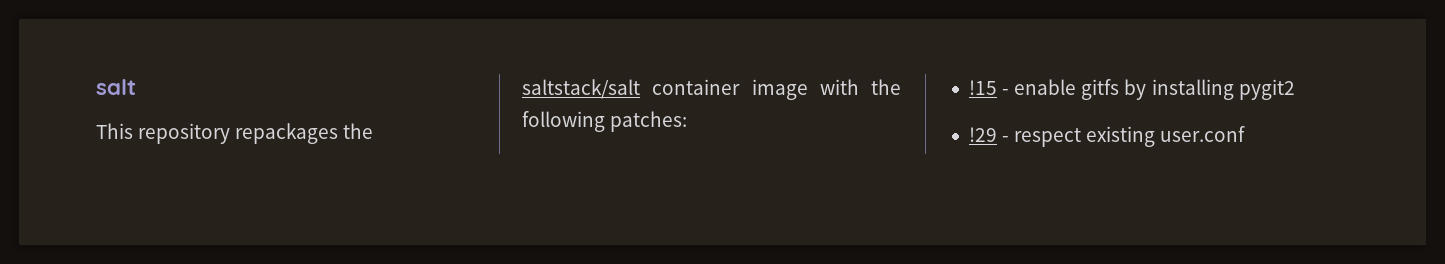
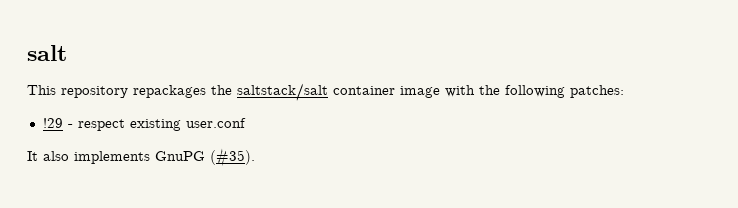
[968,79,1295,100] // !15 - enable gitfs by installing pygit2 -> (624, 91) none
(1246, 134) none -> [27,148,255,167] // It also implements GnuPG (#35).

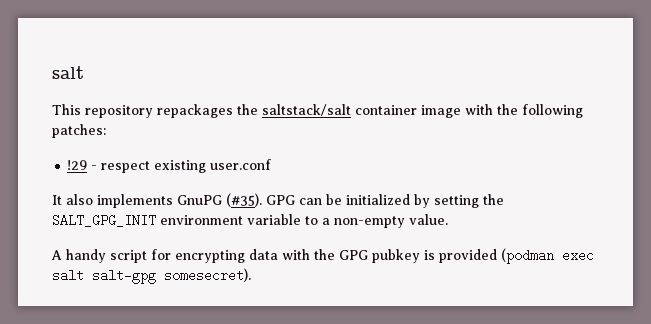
(255, 157) none -> [266,194,504,208] [52,214,448,228] [51,248,594,264] [52,268,251,284] GPG can be initialized by setting the SALT_GPG_INIT environment variable to a non-empty value. // A handy script for encrypting data with the GPG pubkey is provided (podman exec salt salt-gpg somesecret).

